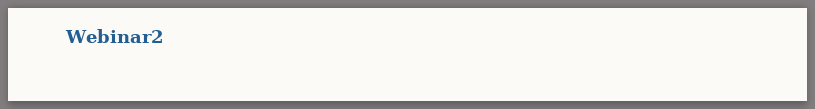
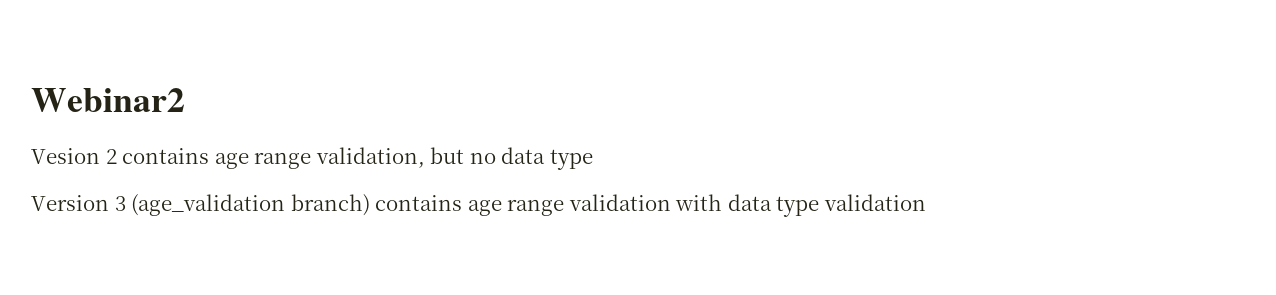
(164, 36) none -> [31,147,593,170] [31,194,926,217] // Vesion 2 contains age range validation, but no data type // Version 3 (age_validation branch) contains age range validation with data type validation

